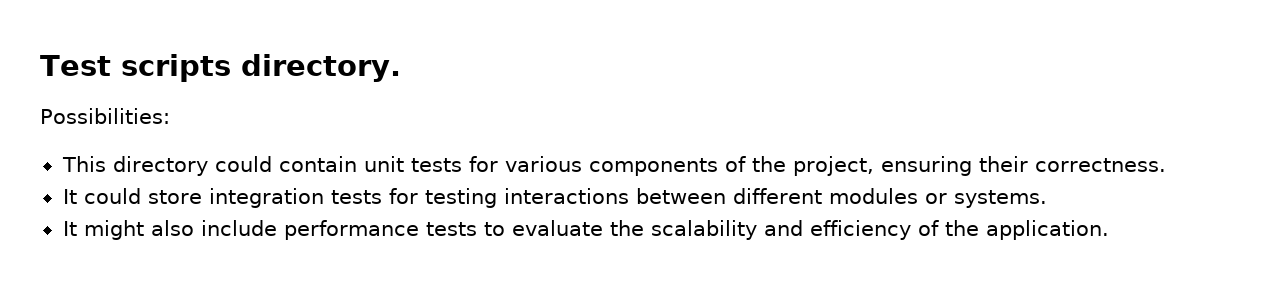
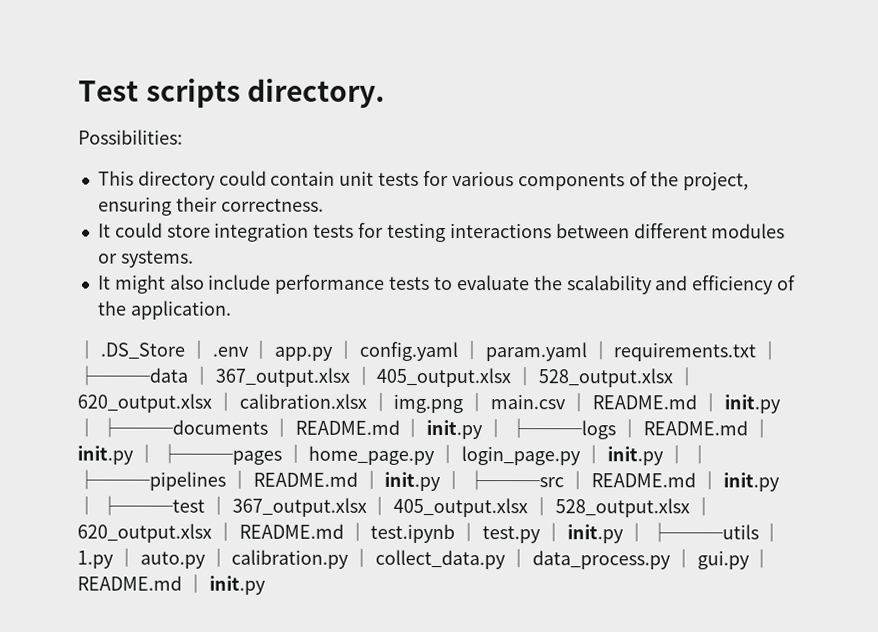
(1109, 230) none -> [77,340,780,362] [77,365,697,388] [77,392,781,414] [77,417,771,440] [77,443,709,466] [77,469,780,492] [77,495,713,518] [77,522,782,544] [77,548,772,570] [77,574,266,595] // │ .DS_Store │ .env │ app.py │ config.yaml │ param.yaml │ requirements.txt │ ├───data │ 367_output.xlsx │ 405_output.xlsx │ 528_output.xlsx │ 620_output.xlsx │ calibration.xlsx │ img.png │ main.csv │ README.md │ init.py │ ├───documents │ README.md │ init.py │ ├───logs │ README.md │ init.py │ ├───pages │ home_page.py │ login_page.py │ init.py │ │ ├───pipelines │ README.md │ init.py │ ├───src │ README.md │ init.py │ ├───test │ 367_output.xlsx │ 405_output.xlsx │ 528_output.xlsx │ 620_output.xlsx │ README.md │ test.ipynb │ test.py │ init.py │ ├───utils │ 1.py │ auto.py │ calibration.py │ collect_data.py │ data_process.py │ gui.py │ README.md │ init.py

